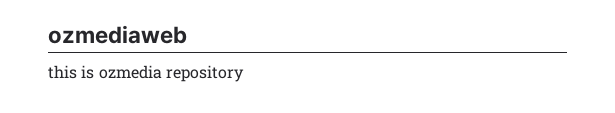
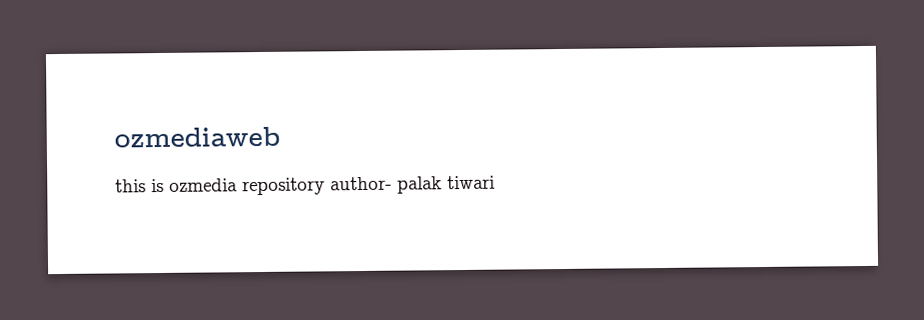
(244, 73) none -> [330,175,495,194] author- palak tiwari

